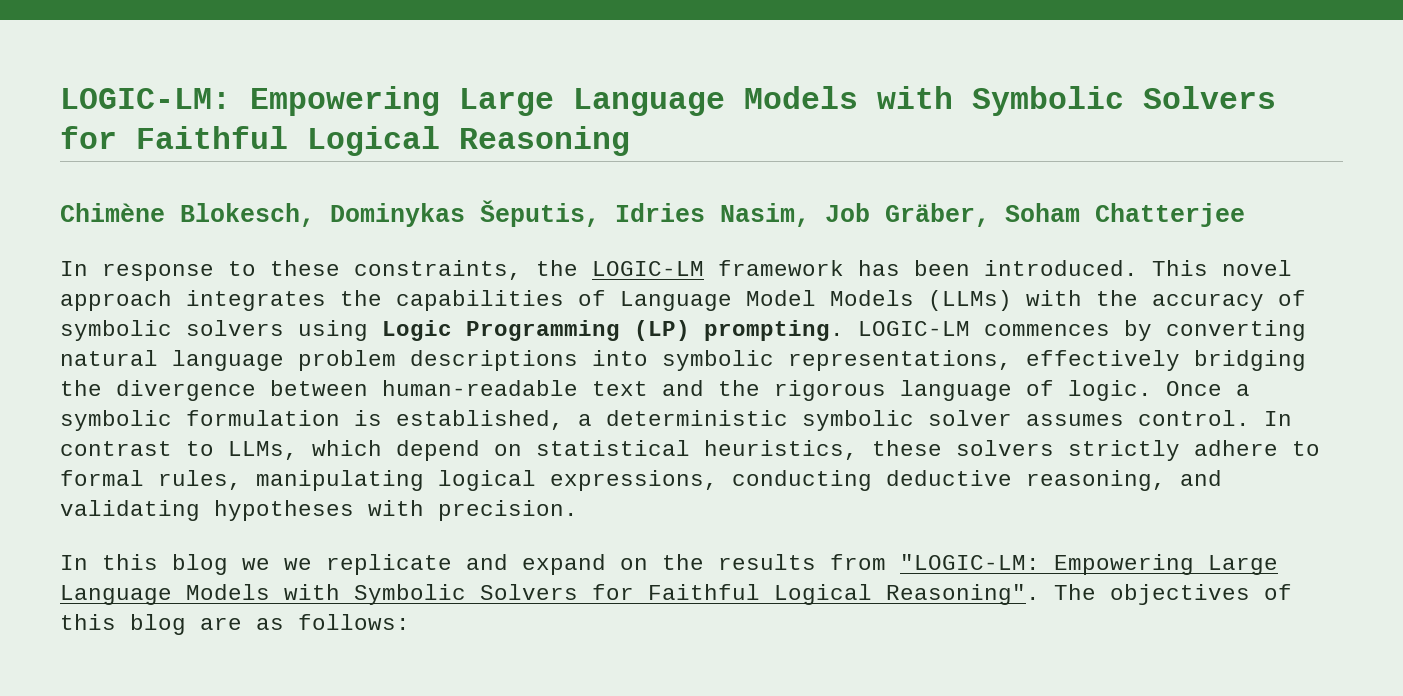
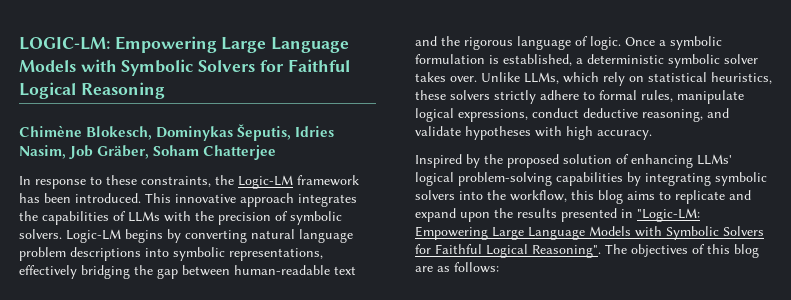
[592,261,704,276] LOGIC-LM -> [238,175,293,189] Logic-LM
[1222,260,1292,276] novel -> [175,194,236,203] innovative
[620,290,1012,311] Language Model Models (LLMs) -> [128,211,160,222] LLMs
[1152,293,1264,311] accuracy -> [218,212,271,225] precision
[186,320,1110,341] solvers using Logic Programming (LP) prompting. LOGIC-LM commences -> [19,229,163,243] solvers. Logic-LM begins
[116,380,256,401] divergence -> [157,268,178,279] gap
[1026,410,1292,426] [60,441,214,456] assumes control. In contrast to -> [415,72,520,82] takes over. Unlike
[396,440,480,461] depend -> [603,72,625,86] rely
[256,470,424,491] manipulating -> [677,90,744,104] manipulate
[732,470,872,491] conducting -> [532,108,579,118] conduct
[60,500,200,521] validating -> [415,126,461,136] validate
[438,500,578,521] [60,554,312,575] precision. // In this blog we we -> [566,126,652,140] [415,154,732,168] [415,172,767,186] [415,190,671,204] high accuracy. // Inspired by the proposed solution of enhancing LLMs' logical problem-solving capabilities by integrating symbolic solvers into the workflow, this blog aims to
[620,558,648,570] on -> [460,212,490,222] upon
[830,554,1040,570] from "LOGIC-LM: -> [561,208,700,222] presented in "Logic-LM:

